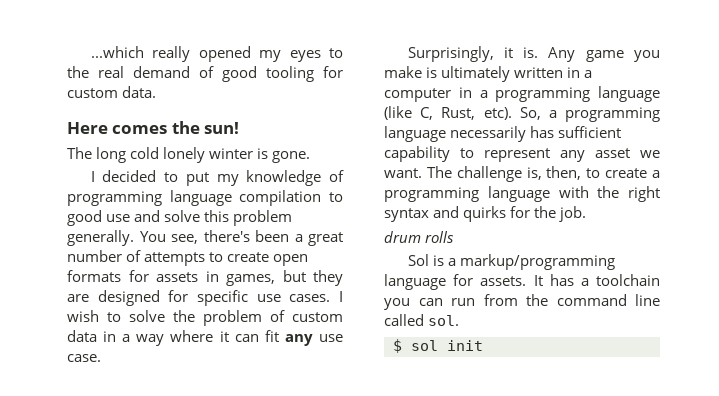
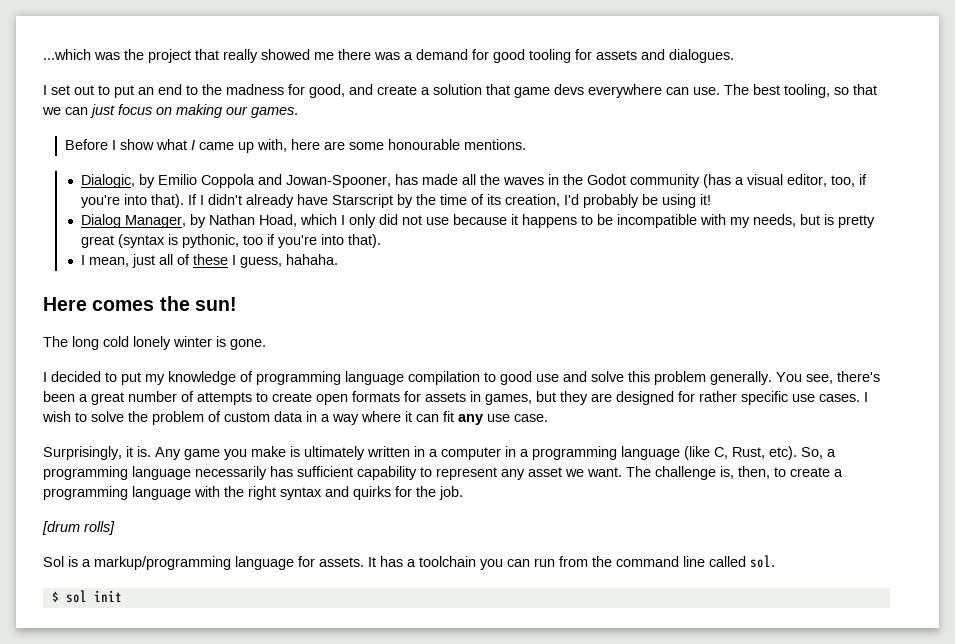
[152,46,343,62] [67,66,343,82] [67,86,157,98] really opened my eyes to the real demand of good tooling for custom data. -> [94,49,734,63] [43,84,877,98] [42,104,298,118] [65,139,527,153] [80,174,867,188] [80,194,711,208] [80,214,875,228] [80,234,381,248] [80,254,338,268] was the project that really showed me there was a demand for good tooling for assets and dialogues. // I set out to put an end to the madness for good, and create a solution that game devs everywhere can use. The best tooling, so that we can just focus on making our games. // Before I show what I came up with, here are some honourable mentions. // Dialogic, by Emilio Coppola and Jowan-Spooner, has made all the waves in the Godot community (has a visual editor, too, if you're into that). If I didn't already have Starscript by the time of its creation, I'd probably be using it! // Dialog Manager, by Nathan Hoad, which I only did not use because it happens to be incompatible with my needs, but is pretty great (syntax is pythonic, too if you're into that). // I mean, just all of these I guess, hahaha.
(189, 296) none -> [699,391,737,402] rather
[384,231,455,243] drum rolls -> [42,521,115,535] [drum rolls]

